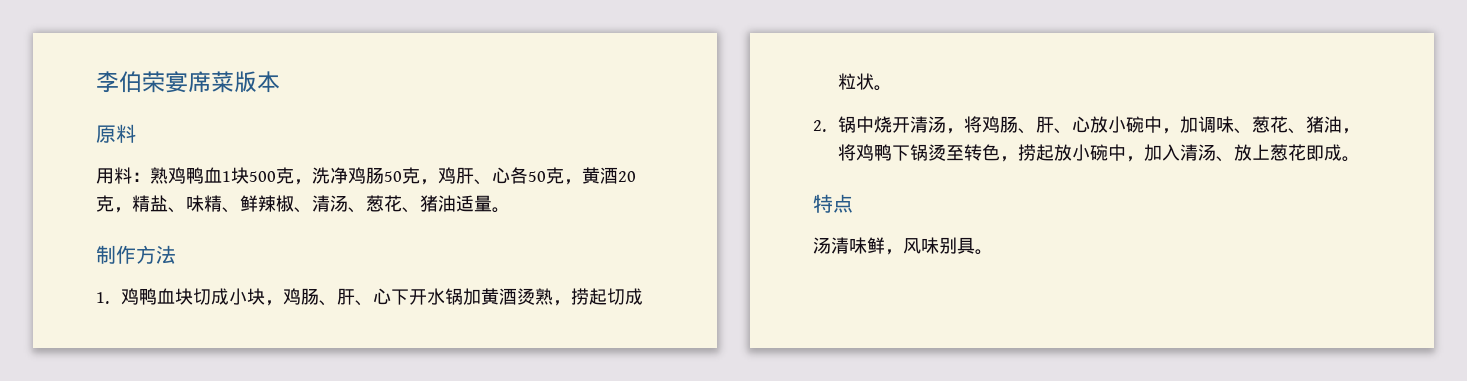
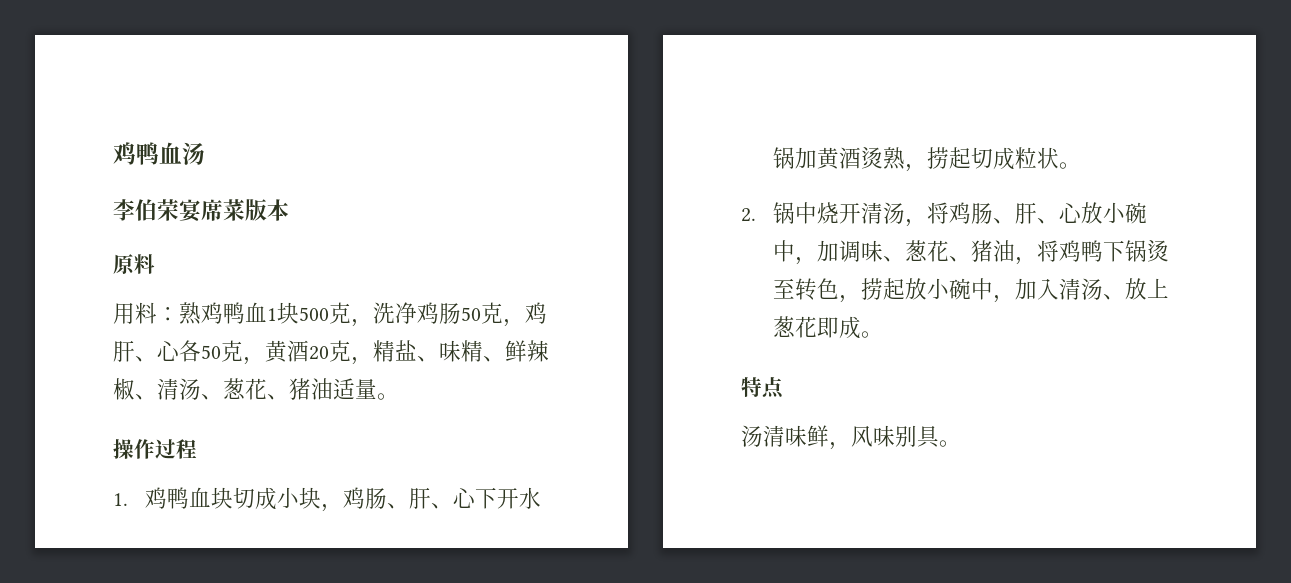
(96, 82) none -> [113,142,205,165] 鸡鸭血汤 //
[96,245,176,264] 制作方法 -> [113,439,197,459] 操作过程

